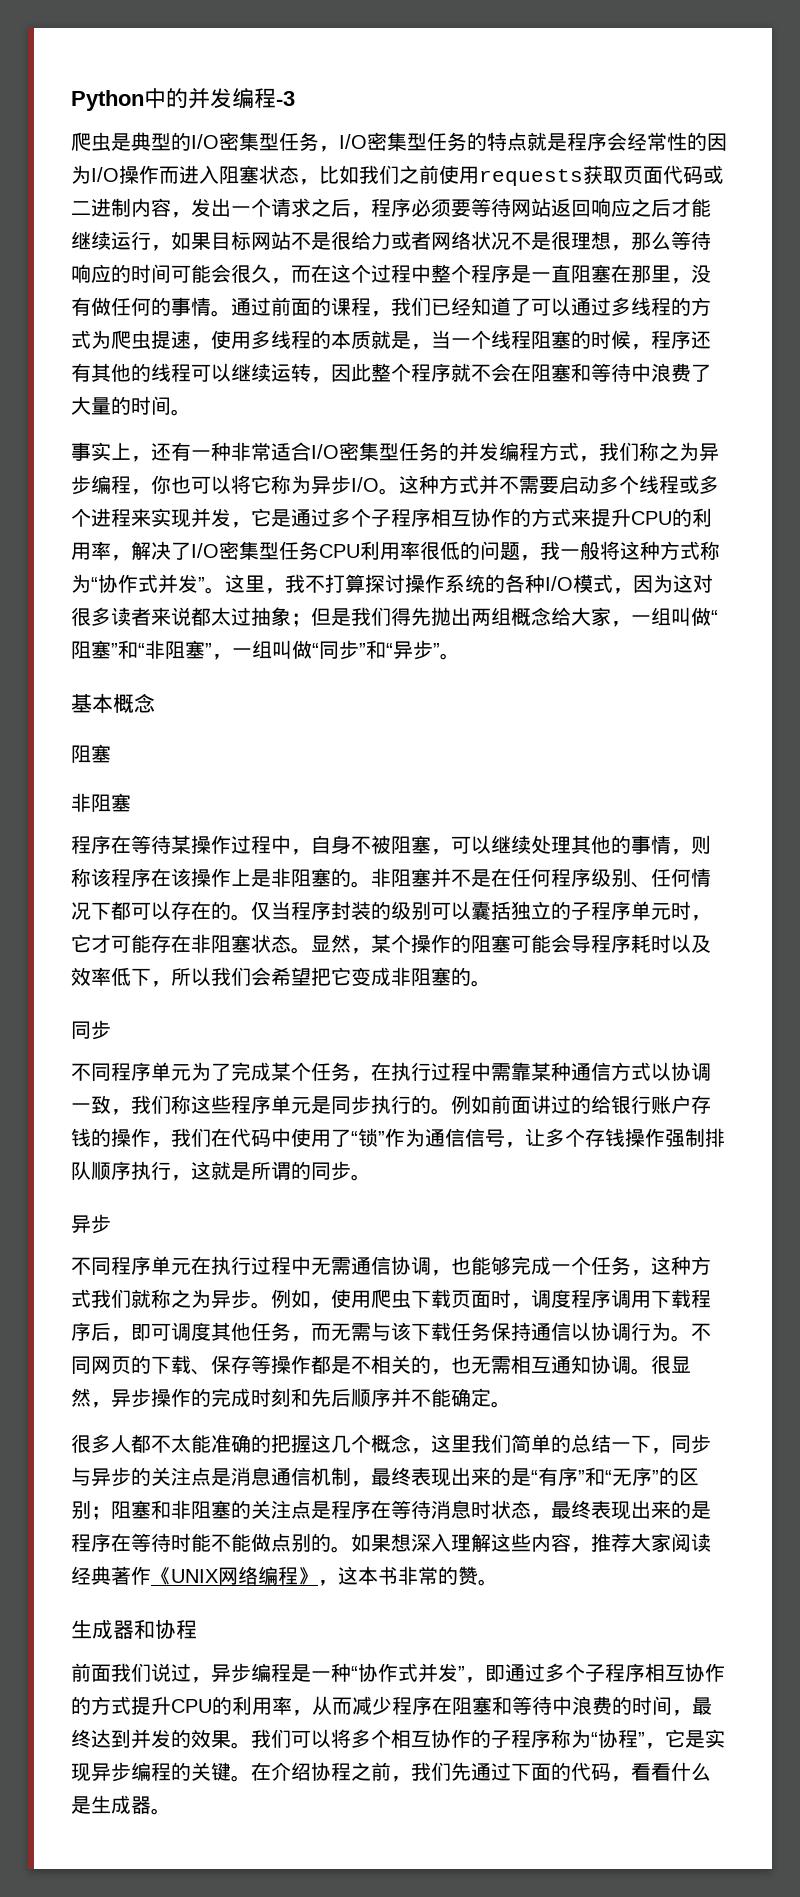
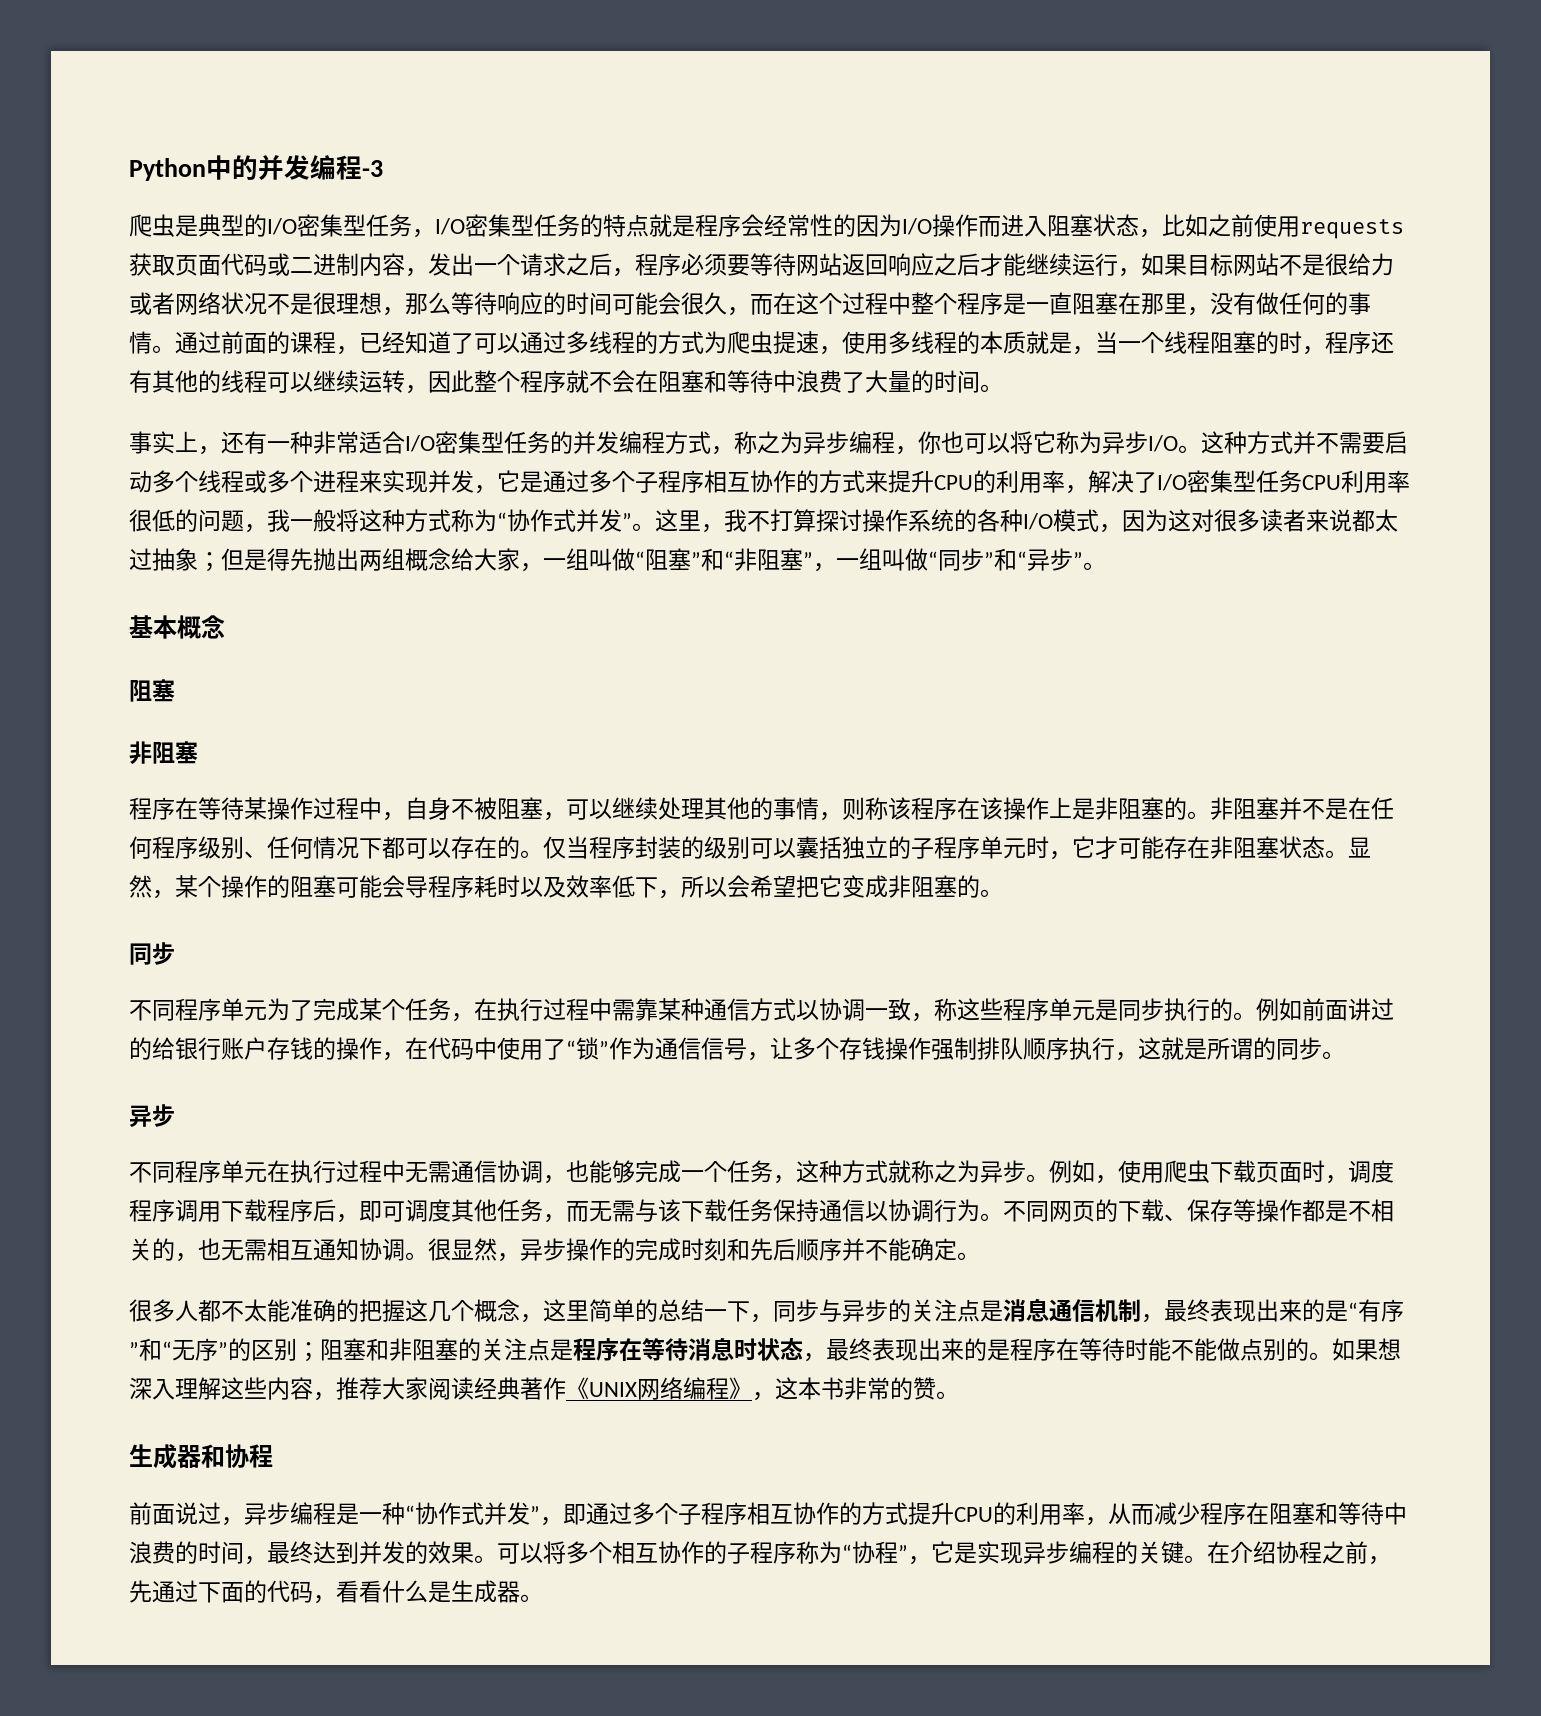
[359,165,399,184] 我们 -> (1208, 225) none
[391,297,431,316] 我们 -> (359, 350) none
[611,330,631,349] 候 -> (1302, 342) none
[599,442,639,461] 我们 -> (734, 450) none
[351,607,391,626] 我们 -> (267, 560) none
[211,967,251,986] 我们 -> (727, 887) none
[131,1095,171,1114] 我们 -> (934, 1017) none
[171,1128,211,1147] 我们 -> (405, 1056) none
[91,1289,131,1308] 我们 -> (888, 1171) none
[471,1434,511,1453] 我们 -> (589, 1310) none
[111,1663,151,1682] 我们 -> (175, 1514) none
[251,1729,291,1748] 我们 -> (497, 1559) none
[411,1762,451,1781] 我们 -> (1391, 1560) none

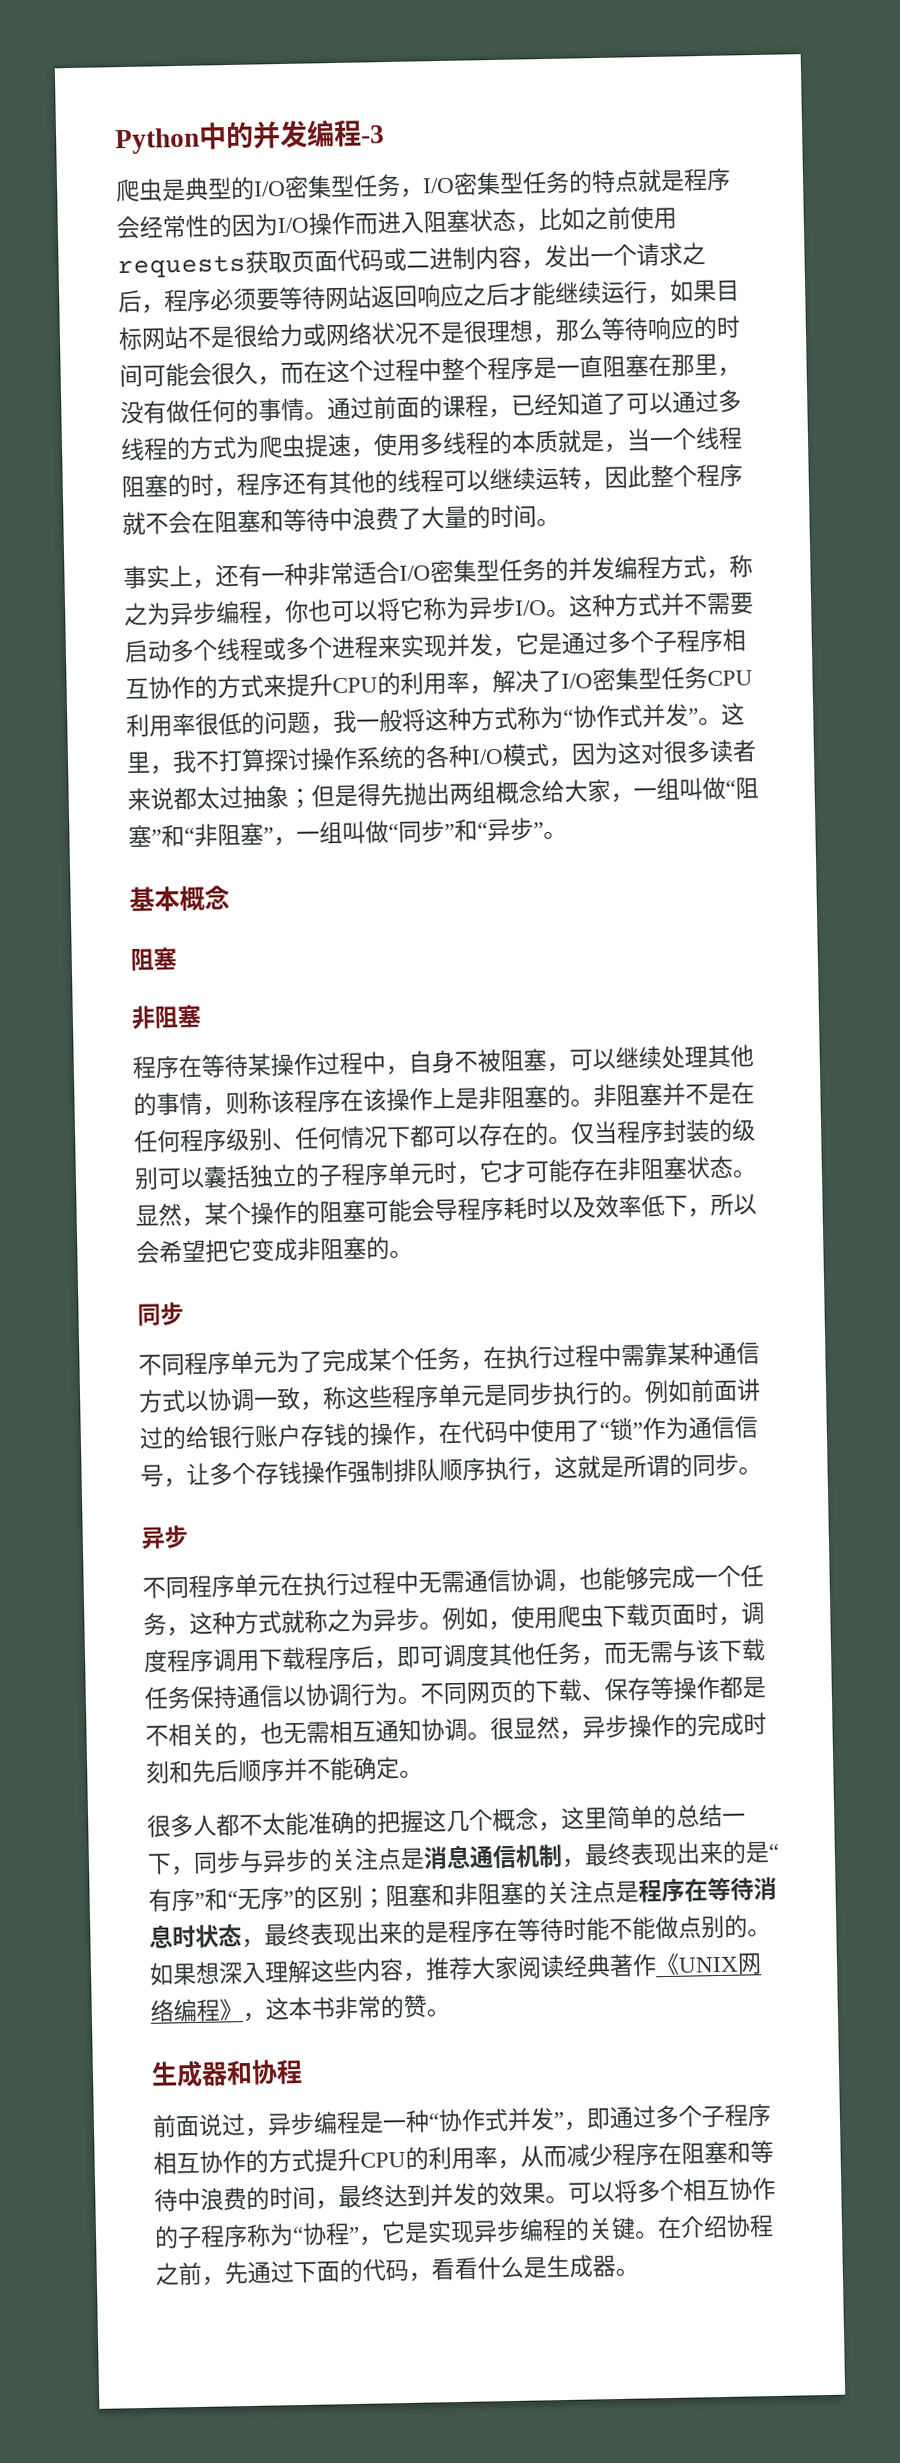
[152,292,175,315] 者 -> (327, 335) none

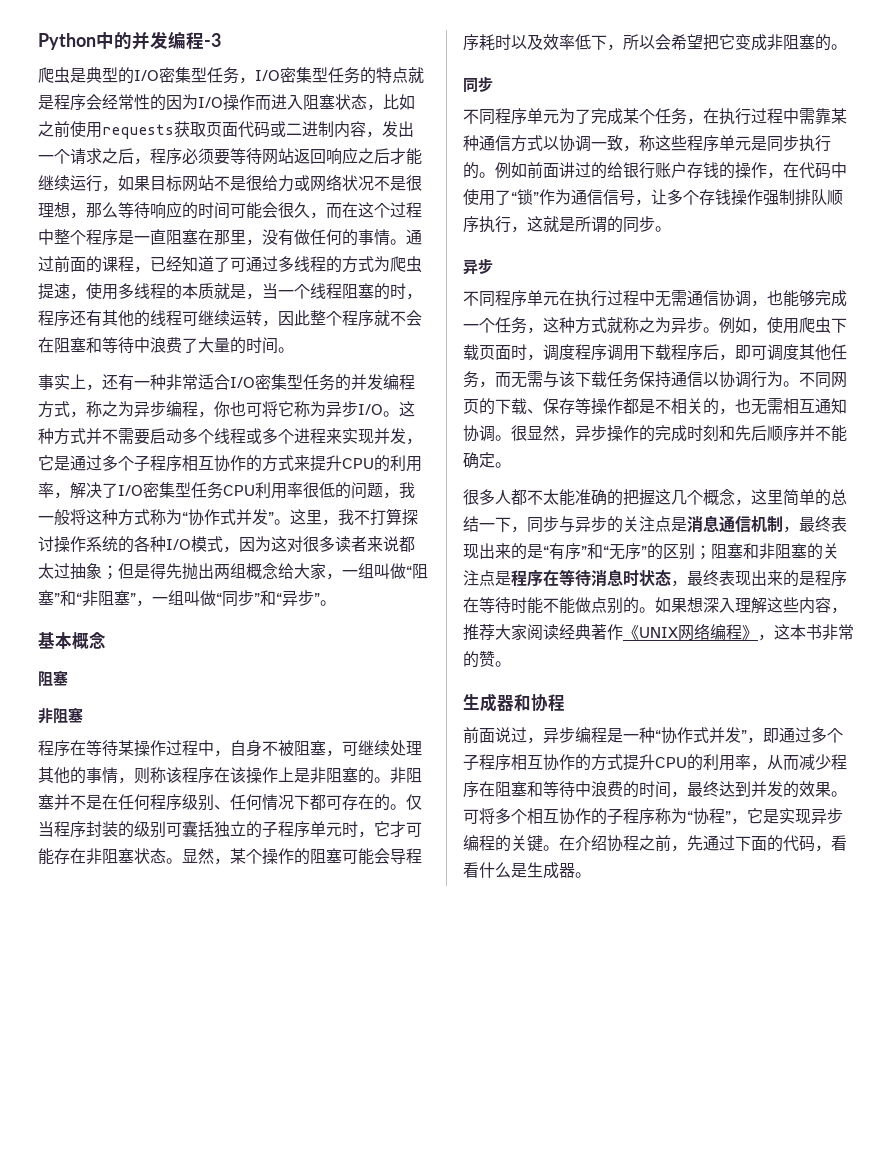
[649,392,673,415] 以 -> (246, 264) none
[466,470,490,492] 以 -> (198, 318) none
[353,600,378,622] 以 -> (262, 409) none
[592,1048,616,1071] 以 -> (358, 748) none
[455,1125,480,1147] 以 -> (342, 802) none
[180,1167,205,1190] 以 -> (182, 829) none
[591,2182,615,2204] 以 -> (479, 816) none

